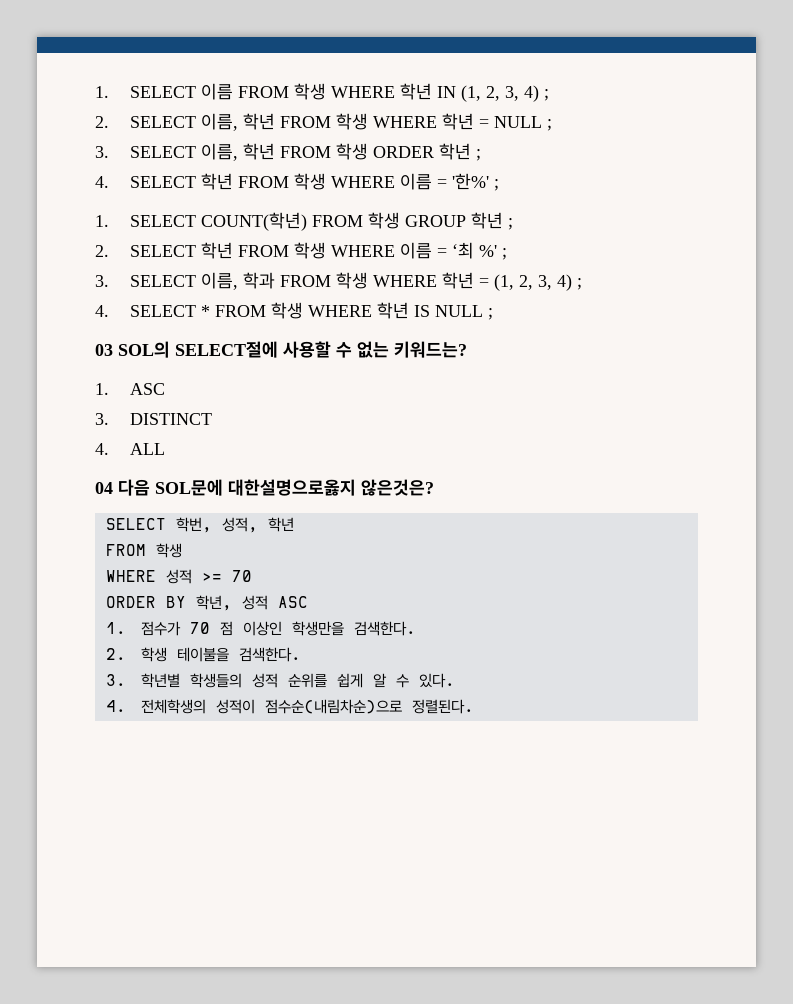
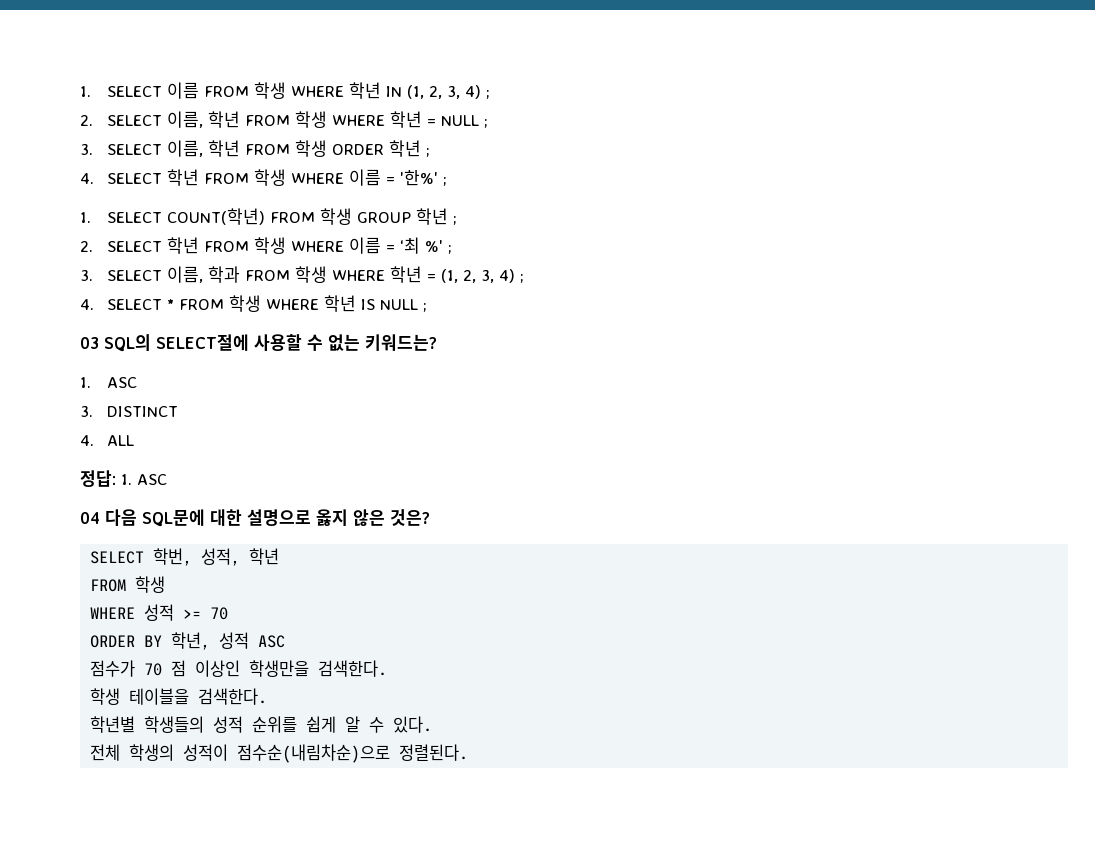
[118,341,170,358] SOL의 -> [104,334,151,352] SQL의
(165, 449) none -> [80,470,167,487] // 정답: 1. ASC
[155,479,434,496] SOL문에 대한설명으로옳지 않은것은? -> [142,509,430,527] SQL문에 대한 설명으로 옳지 않은 것은?
[105,622,126,634] 1. -> (286, 641) none
[105,647,301,662] [105,674,126,686] 2. 학생 테이불을 검색한다. // 3. -> [90,688,268,705] 학생 테이블을 검색한다. //
[105,699,206,714] 4. 전체학생의 -> [90,744,175,761] 전체 학생의

